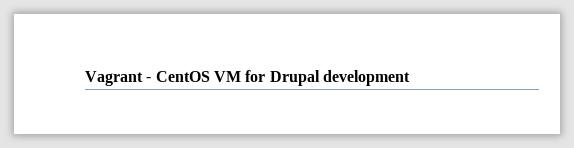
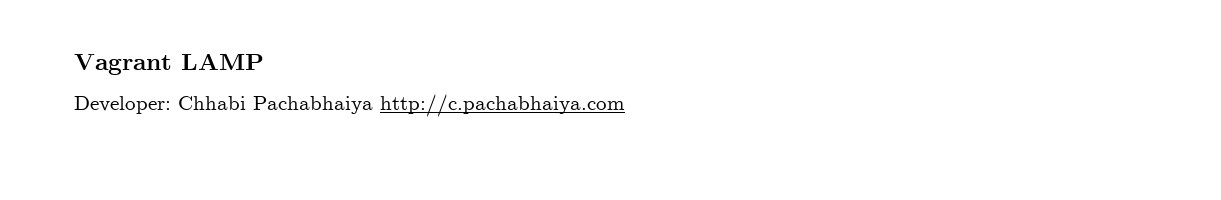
[146,70,410,86] - CentOS VM for Drupal development -> [181,53,264,70] [74,94,625,117] LAMP // Developer: Chhabi Pachabhaiya http://c.pachabhaiya.com

